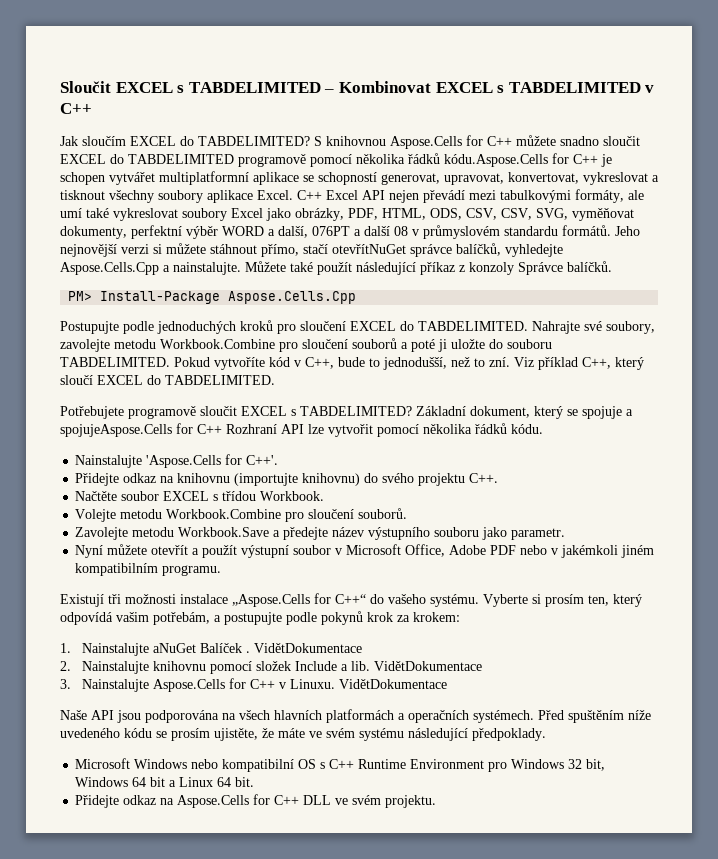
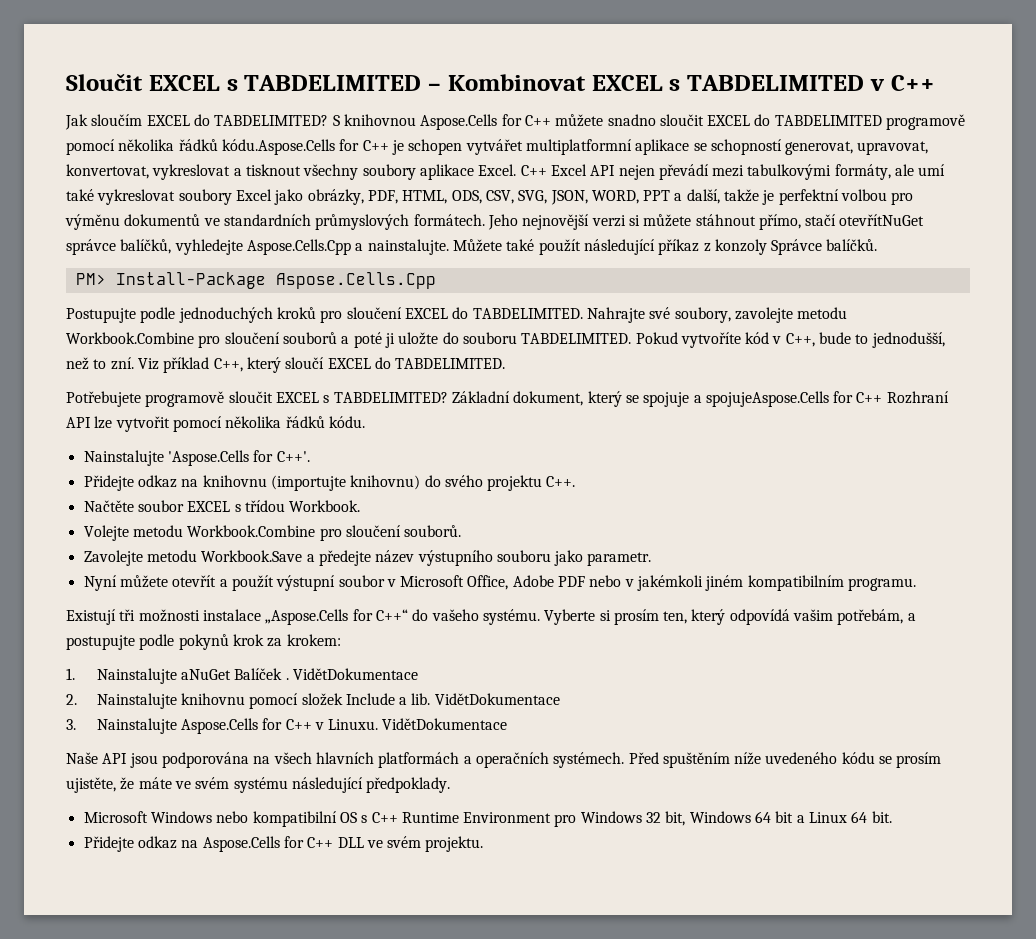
[501,208,634,221] [60,225,611,239] CSV, SVG, vyměňovat dokumenty, perfektní výběr WORD a další, 076PT a další 08 v průmyslovém standardu formátů. -> [518,189,914,205] [65,214,485,230] SVG, JSON, WORD, PPT a další, takže je perfektní volbou pro výměnu dokumentů ve standardních průmyslových formátech.

